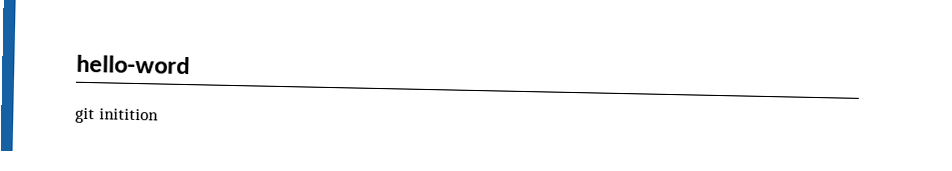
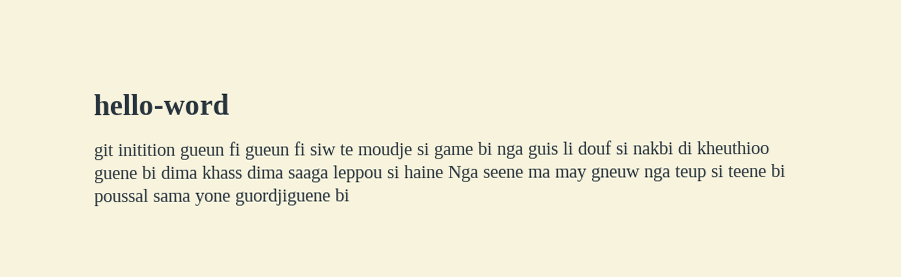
(159, 114) none -> [180,140,770,160] [94,163,786,184] [94,188,350,207] gueun fi gueun fi siw te moudje si game bi nga guis li douf si nakbi di kheuthioo guene bi dima khass dima saaga leppou si haine Nga seene ma may gneuw nga teup si teene bi poussal sama yone guordjiguene bi

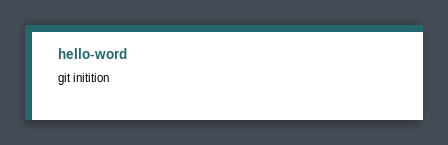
[180,140,770,160] [94,163,786,184] [94,188,350,207] gueun fi gueun fi siw te moudje si game bi nga guis li douf si nakbi di kheuthioo guene bi dima khass dima saaga leppou si haine Nga seene ma may gneuw nga teup si teene bi poussal sama yone guordjiguene bi -> (110, 77) none

